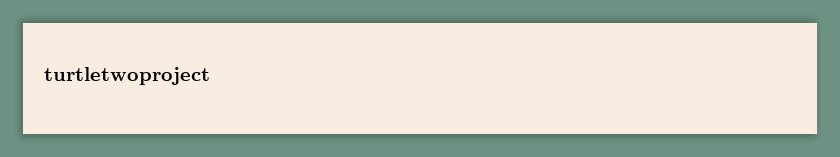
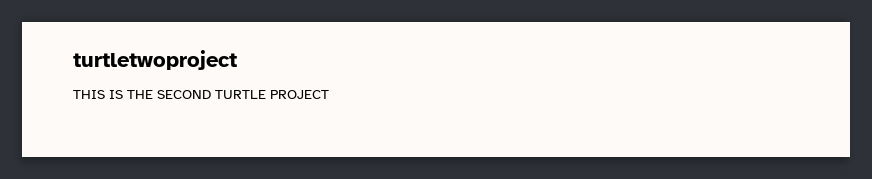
(210, 76) none -> [73,90,329,99] // THIS IS THE SECOND TURTLE PROJECT

